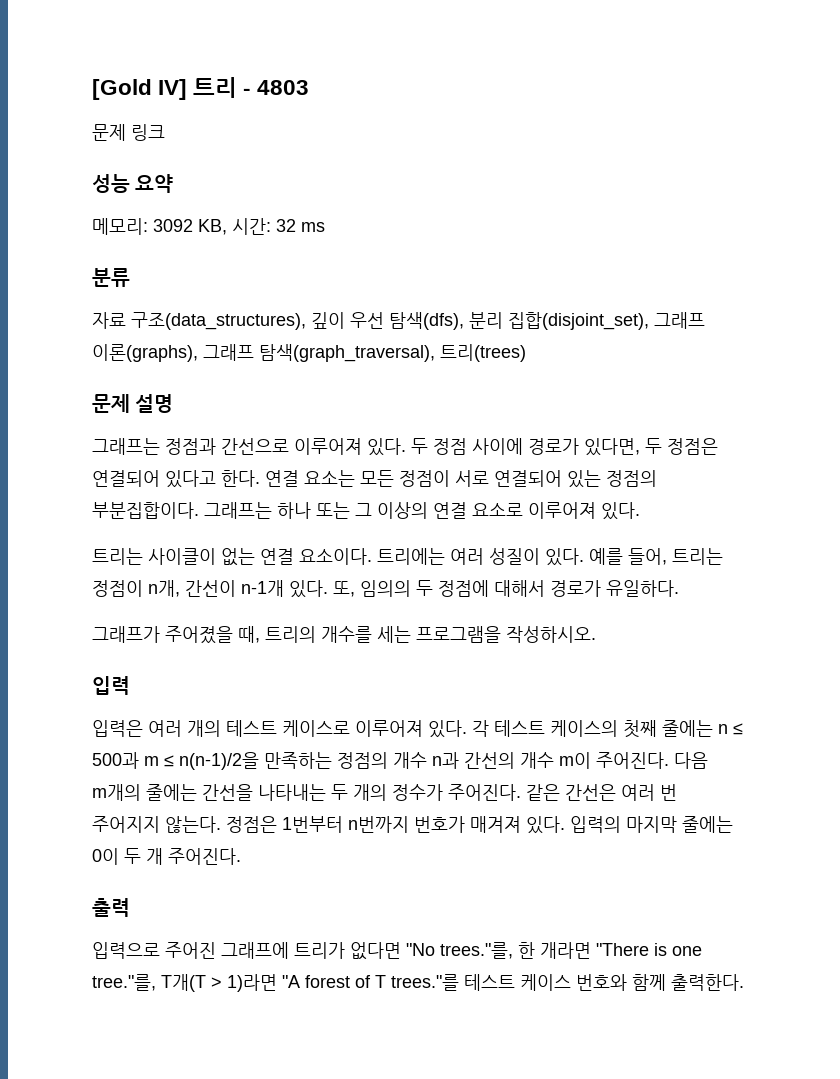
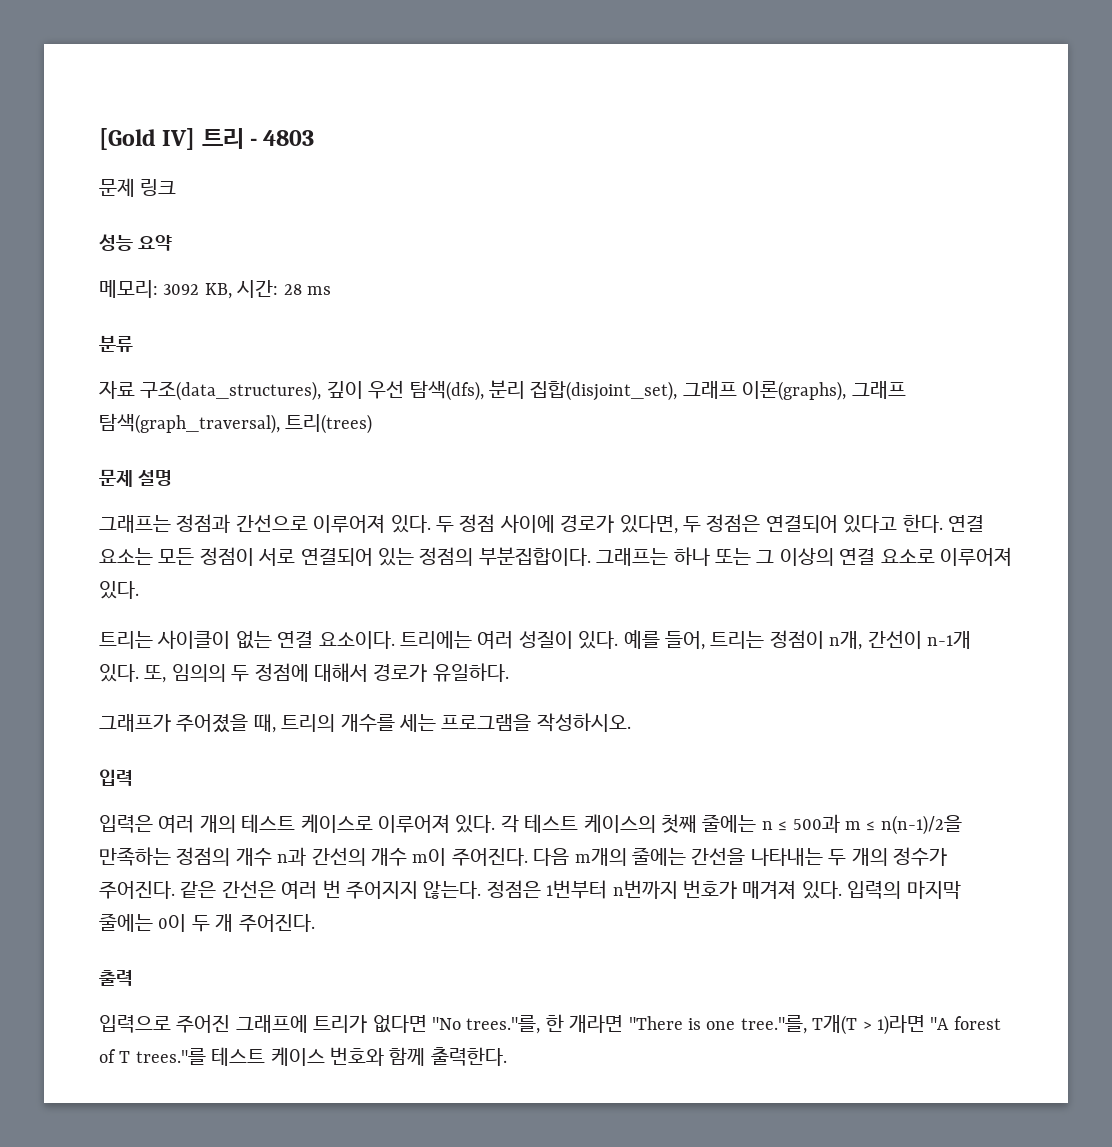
[276,219,296,232] 32 -> [283,284,302,295] 28

